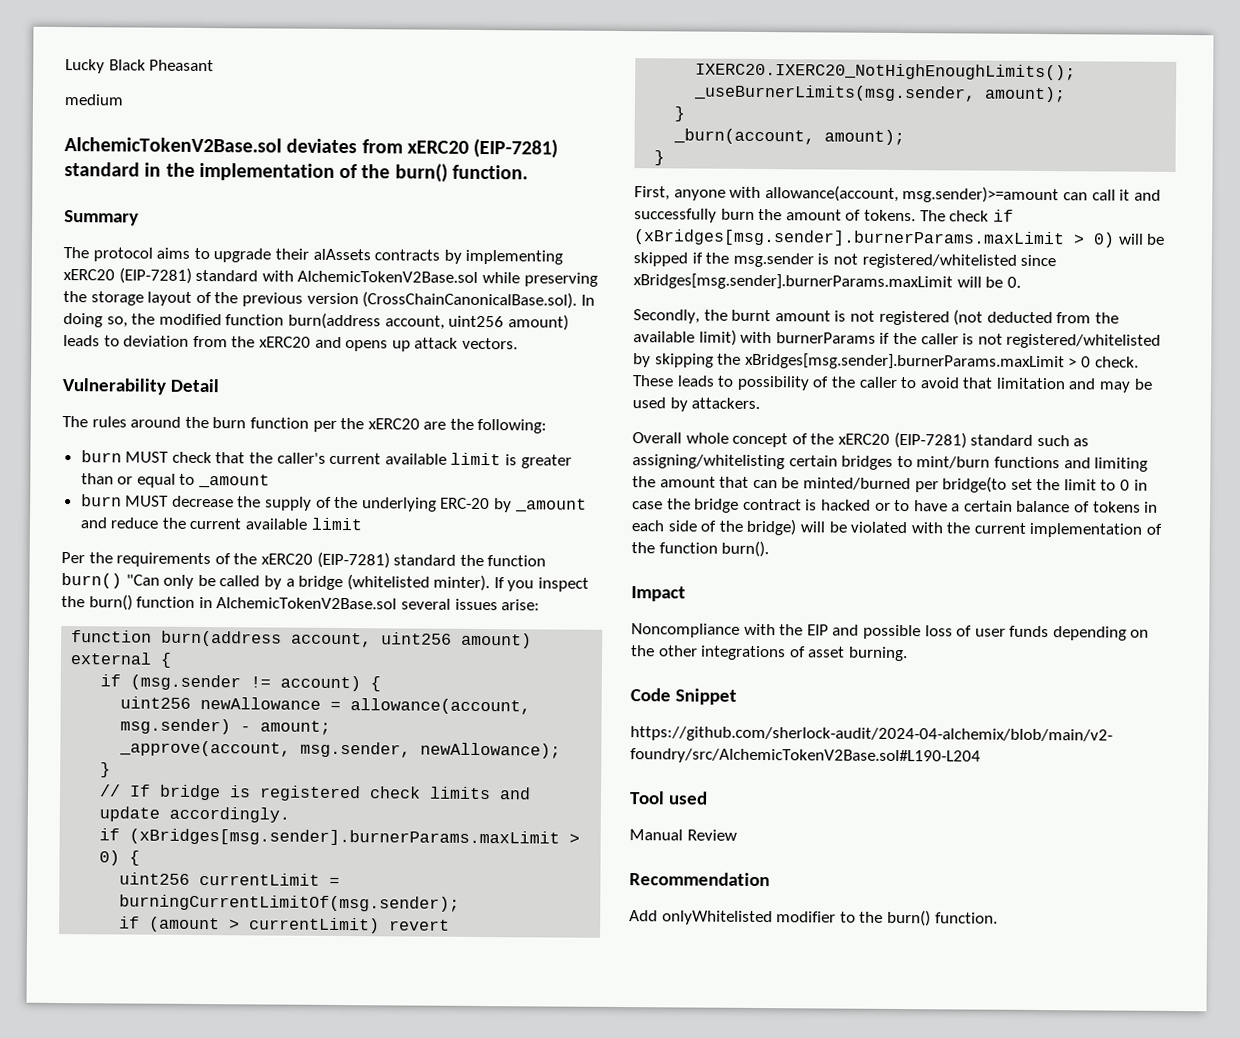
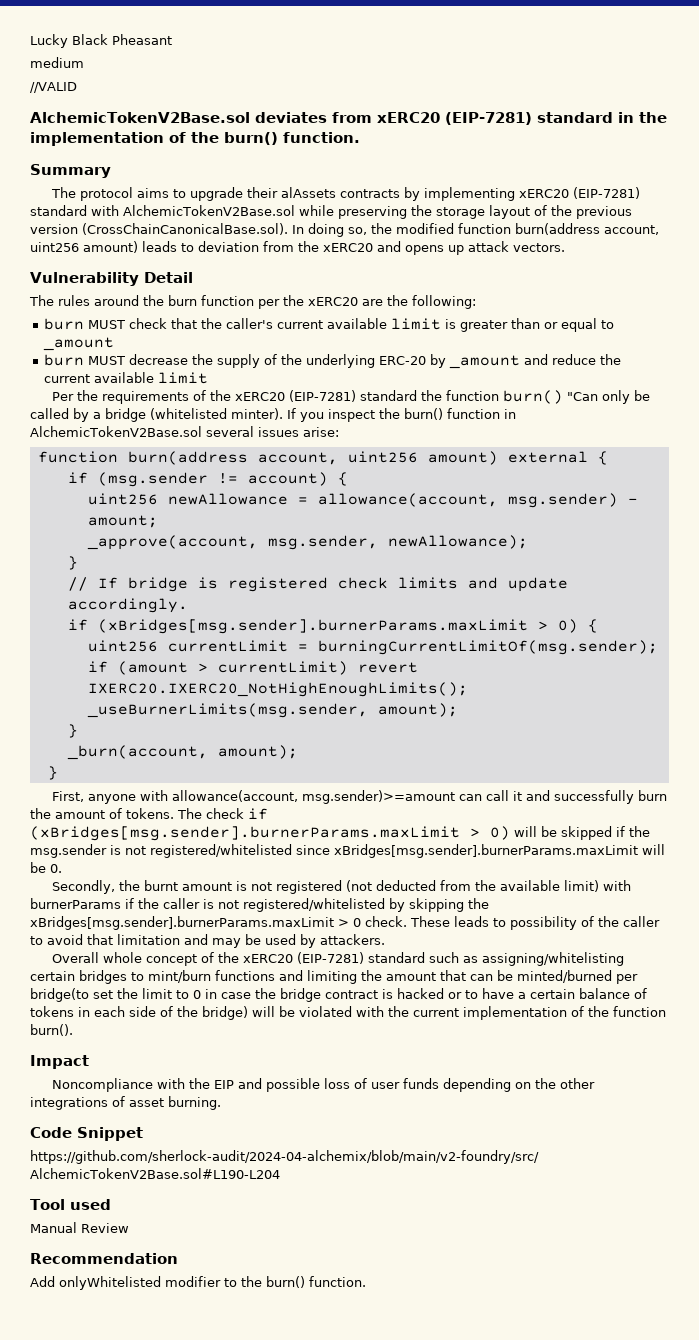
(124, 100) none -> [30,82,77,93] // //VALID

